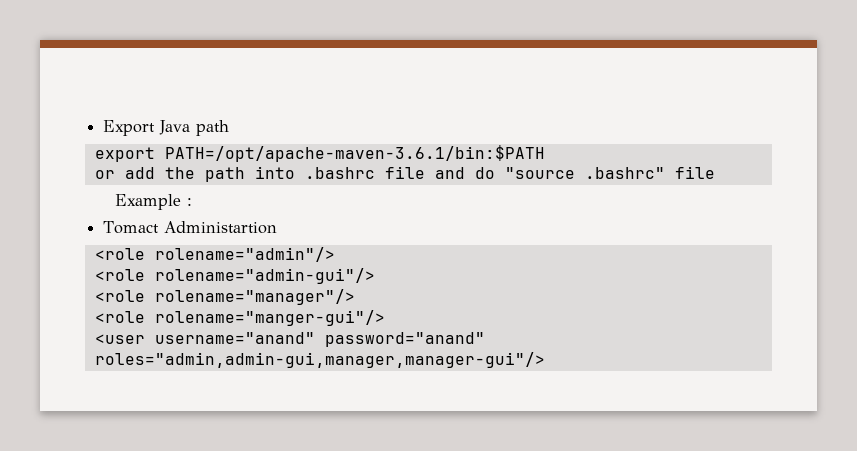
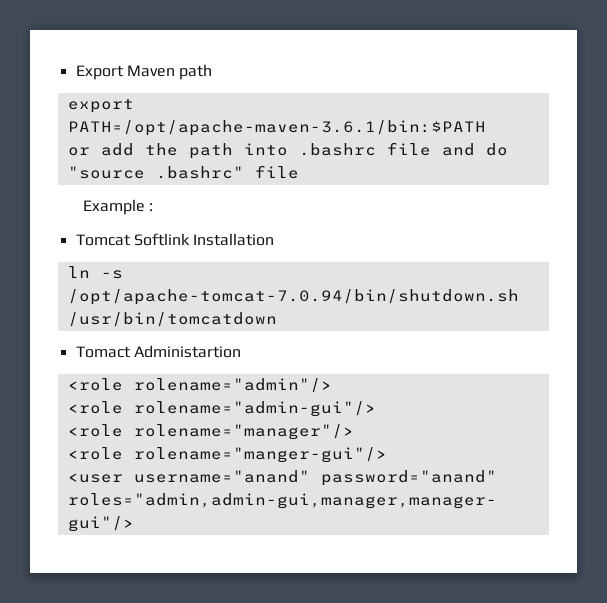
[159,120,191,135] Java -> [126,65,175,77] Maven
(193, 202) none -> [75,233,275,246] [67,266,123,279] [67,289,519,305] [67,312,277,327] // Tomcat Softlink Installation // ln -s /opt/apache-tomcat-7.0.94/bin/shutdown.sh /usr/bin/tomcatdown

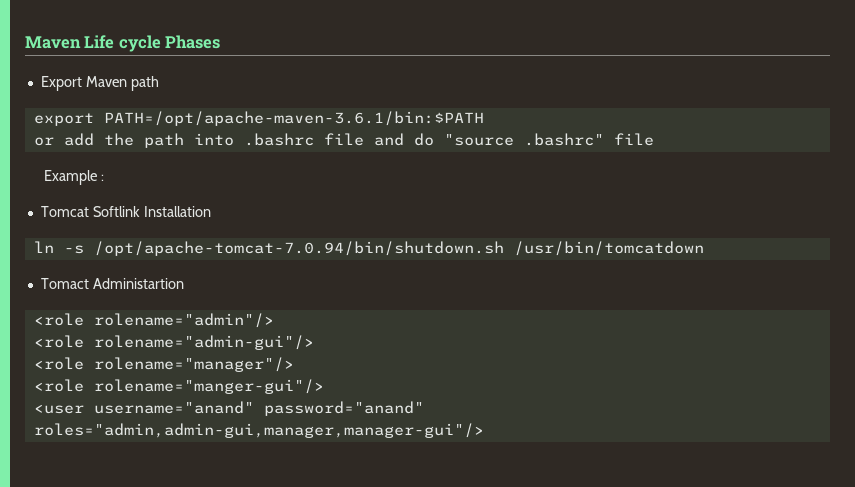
(75, 72) none -> [25,35,221,52] Maven Life cycle Phases //

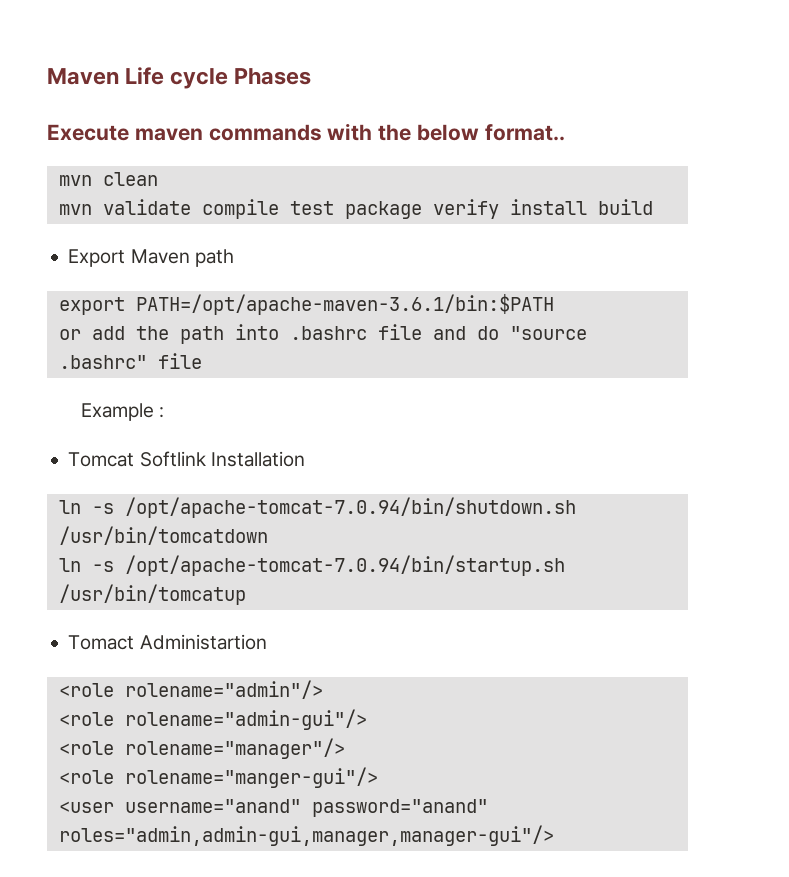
(221, 42) none -> [47,123,565,141] [58,172,158,186] [58,199,653,219] // Execute maven commands with the below format.. // mvn clean // mvn validate compile test package verify install build
(704, 248) none -> [58,555,565,576] [58,584,246,605] // ln -s /opt/apache-tomcat-7.0.94/bin/startup.sh /usr/bin/tomcatup

